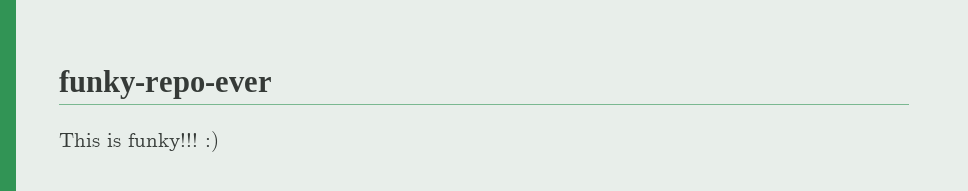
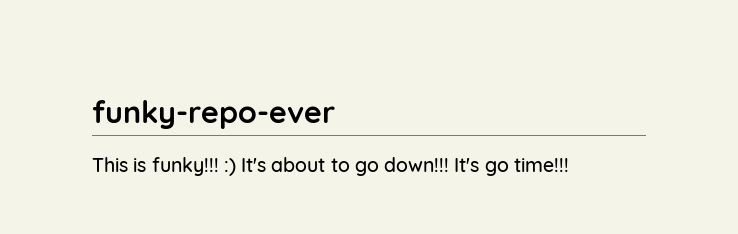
(219, 141) none -> [241,157,569,176] It's about to go down!!! It's go time!!!

